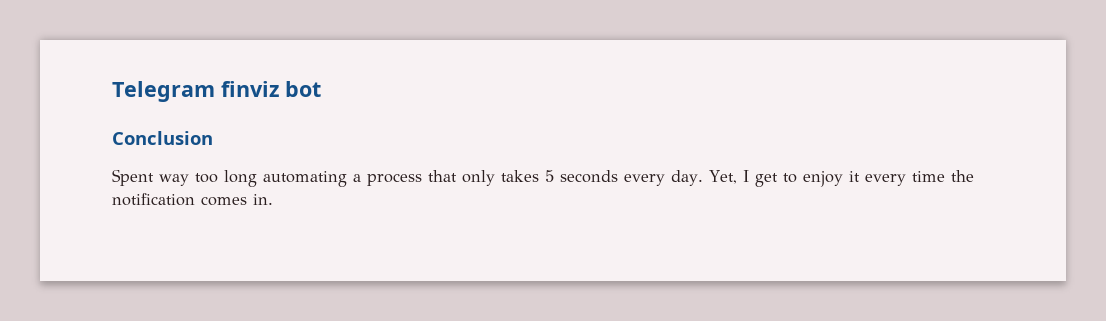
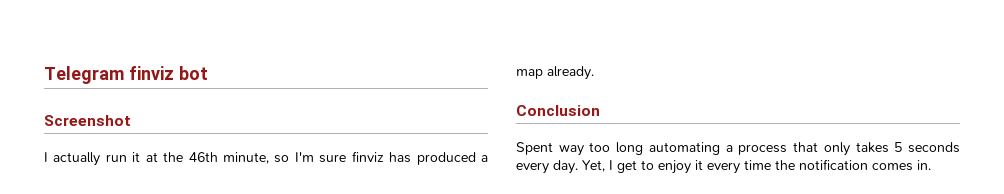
(321, 89) none -> [44,115,131,126] [44,151,489,166] [516,66,594,80] // Screenshot // I actually run it at the 46th minute, so I'm sure finviz has produced a map already.

